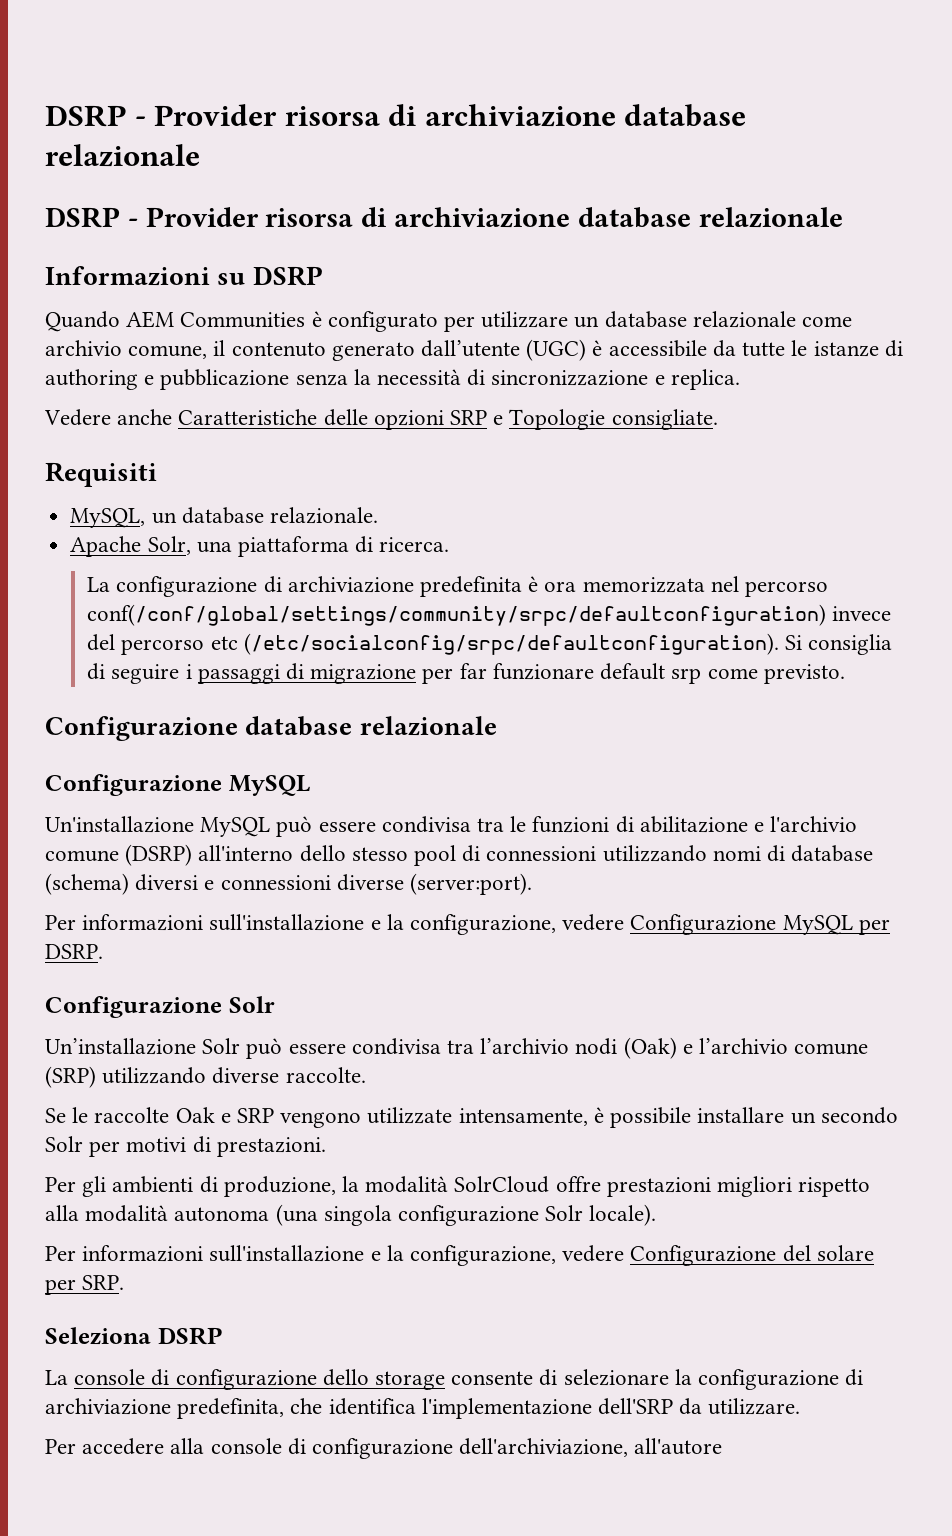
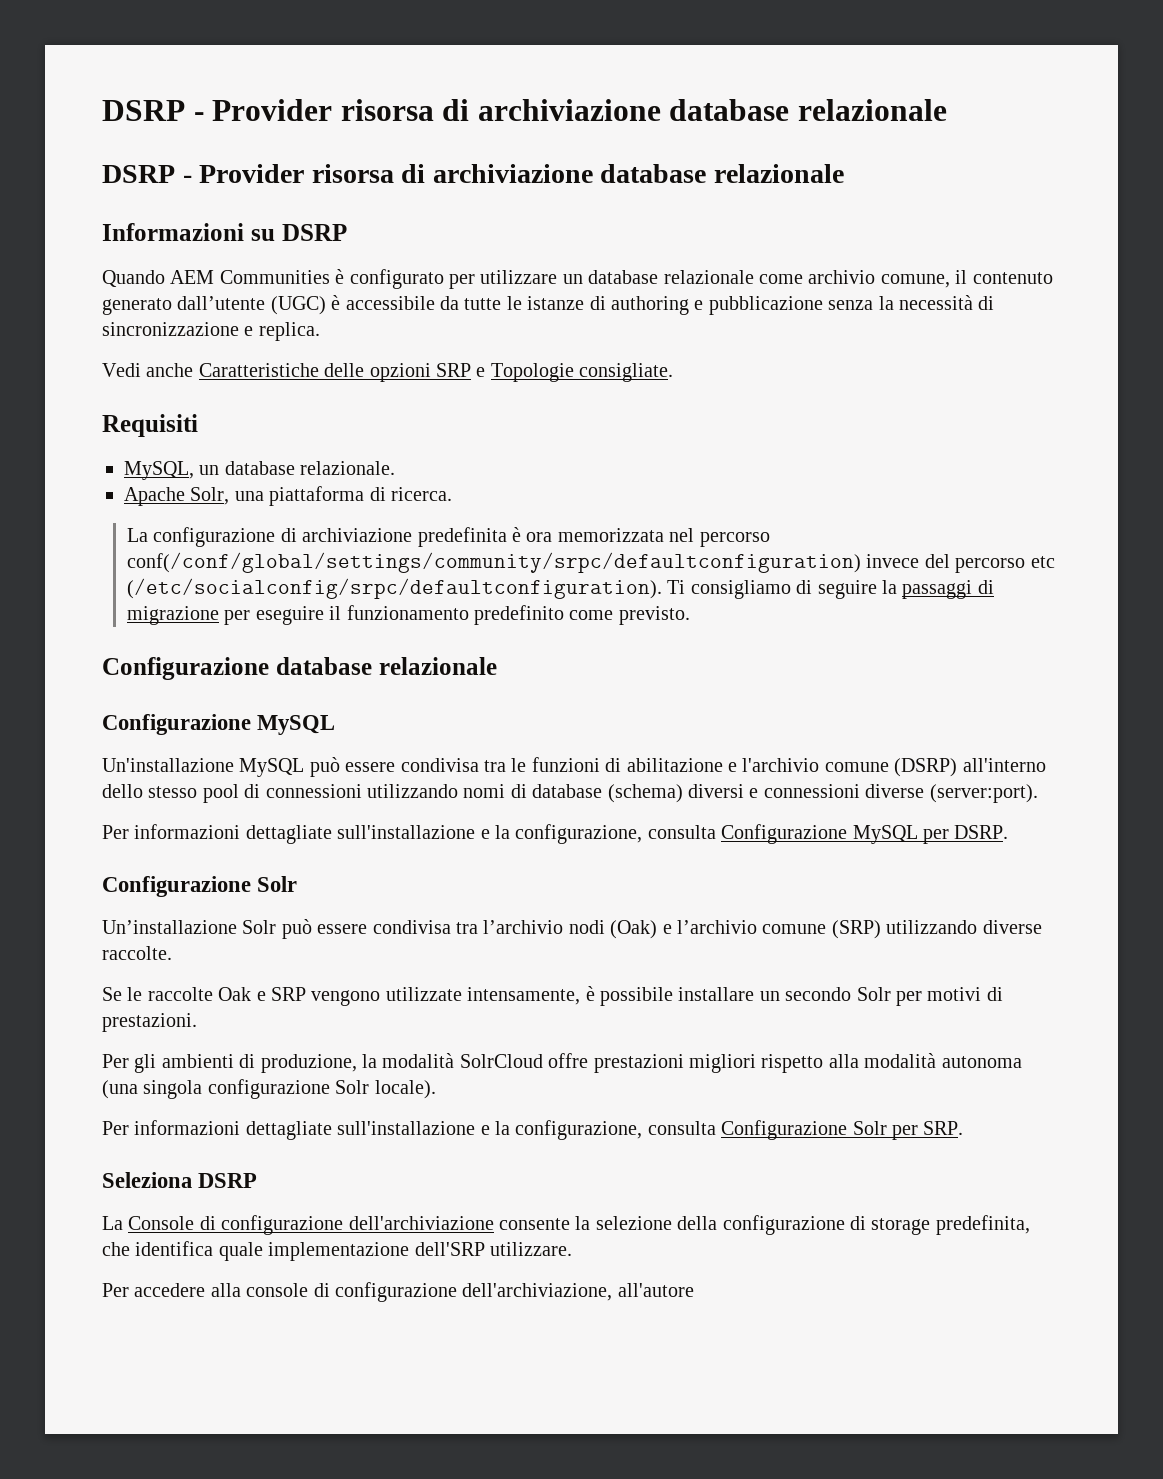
[44,409,111,426] Vedere -> [102,363,141,377] Vedi
[785,634,893,655] Si consiglia -> [667,580,791,599] Ti consigliamo
[185,664,192,679] i -> [881,580,897,594] la
[459,663,702,684] far funzionare default srp -> [255,605,564,625] eseguire il funzionamento predefinito
[209,914,625,935] sull'installazione e la configurazione, vedere -> [245,824,716,844] dettagliate sull'installazione e la configurazione, consulta
[209,1245,874,1266] sull'installazione e la configurazione, vedere Configurazione del solare -> [245,1120,887,1140] dettagliate sull'installazione e la configurazione, consulta Configurazione Solr
[74,1369,864,1390] [45,1398,171,1415] console di configurazione dello storage consente di selezionare la configurazione di archiviazione -> [128,1215,931,1235] Console di configurazione dell'archiviazione consente la selezione della configurazione di storage
[421,1398,703,1419] l'implementazione dell'SRP da -> [218,1242,485,1261] quale implementazione dell'SRP

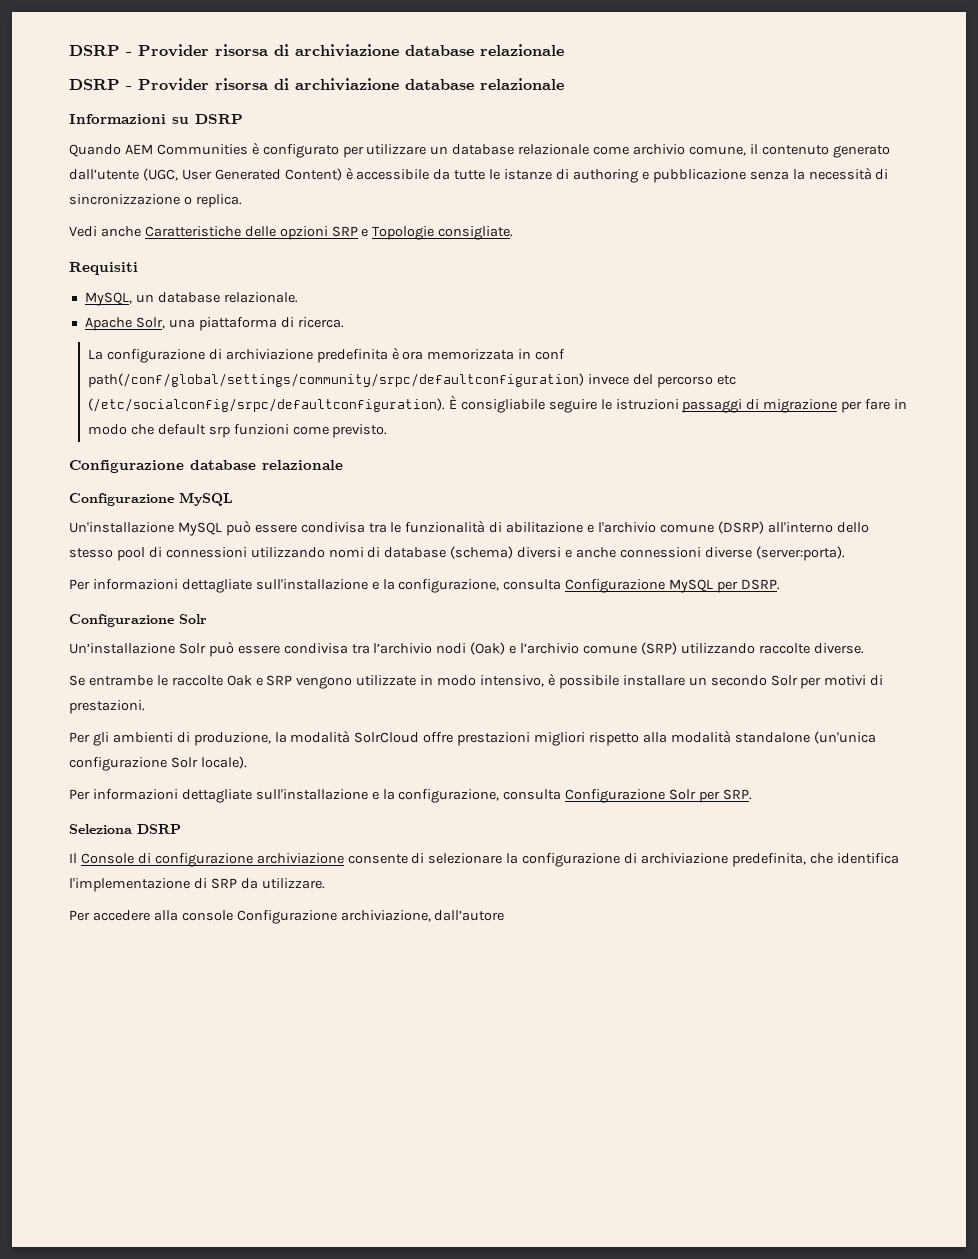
[270,296,326,315] (UGC) -> [142,168,342,181] (UGC, User Generated Content)
[244,326,254,336] e -> [183,196,192,205] o
[669,528,770,547] [126,552,861,573] nel percorso conf(/conf/global/settings/community/srpc/defaultconfiguration) -> [518,349,566,360] [87,373,584,388] in conf path(/conf/global/settings/community/srpc/defaultconfiguration)
[667,580,994,599] [126,605,564,625] Ti consigliamo di seguire la passaggi di migrazione per eseguire il funzionamento predefinito -> [448,395,908,413] [87,424,289,438] È consigliabile seguire le istruzioni passaggi di migrazione per fare in modo che default srp funzioni
[531,757,600,772] funzioni -> [405,520,486,533] funzionalità
(759, 793) none -> [576,547,617,558] anche
[929,784,1038,803] (server:port). -> [755,546,845,561] (server:porta).
[982,920,1042,934] [102,946,172,960] diverse raccolte. -> [758,643,864,654] raccolte diverse.
(122, 994) none -> [88,675,153,686] entrambe
[467,987,581,1005] intensamente, -> [420,675,545,687] in modo intensivo,
[941,1056,1022,1068] [102,1080,203,1099] autonoma (una singola -> [734,731,876,744] standalone (un'unica
[102,1216,123,1230] La -> [69,853,77,863] Il
[348,1215,931,1235] dell'archiviazione consente la selezione della configurazione di storage -> [256,853,729,867] archiviazione consente di selezionare la configurazione di archiviazione
[218,1242,485,1261] quale implementazione dell'SRP -> [69,878,258,892] l'implementazione di SRP da
[313,1282,694,1302] di configurazione dell'archiviazione, all'autore -> [236,910,505,924] Configurazione archiviazione, dall’autore

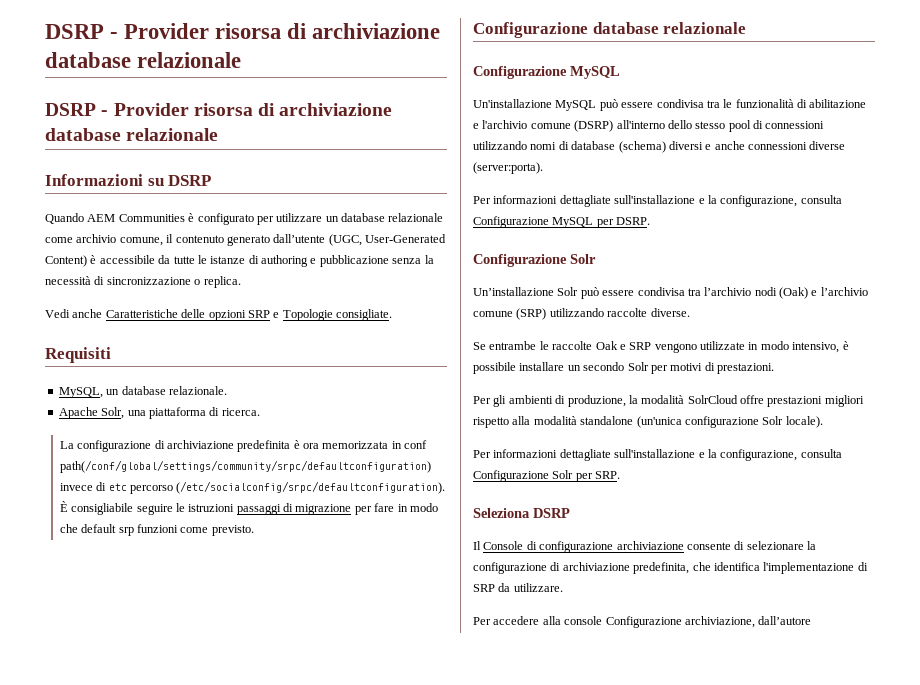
[181,169,281,180] User Generated -> [365,234,446,243] User-Generated
[632,374,736,388] del percorso etc -> [96,482,173,494] di etc percorso

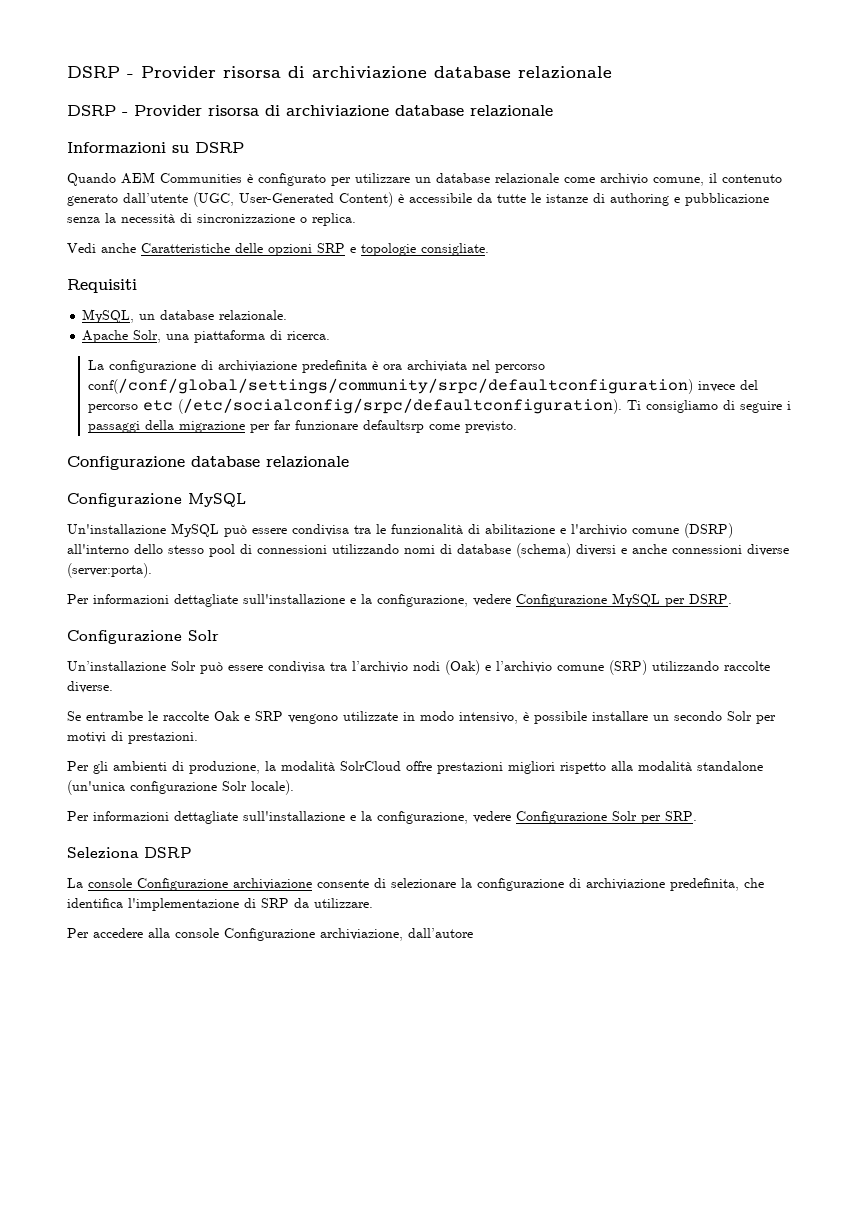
[282,309,333,321] Topologie -> [361,243,416,256] topologie
[322,440,428,449] [59,460,431,473] [59,481,446,494] [59,501,438,515] [59,524,178,536] memorizzata in conf path(/conf/global/settings/community/srpc/defaultconfiguration) invece di etc percorso (/etc/socialconfig/srpc/defaultconfiguration). È consigliabile seguire le istruzioni passaggi di migrazione per fare in modo che default srp funzioni -> [407,360,546,373] [88,378,759,394] [88,398,792,414] [88,420,425,433] archiviata nel percorso conf(/conf/global/settings/community/srpc/defaultconfiguration) invece del percorso etc (/etc/socialconfig/srpc/defaultconfiguration). Ti consigliamo di seguire i passaggi della migrazione per far funzionare defaultsrp
[800,195,842,204] consulta -> [473,594,511,606] vedere
[800,449,842,458] consulta -> [473,811,511,823] vedere
[473,541,614,553] Il Console di configurazione -> [67,878,228,891] La console Configurazione

